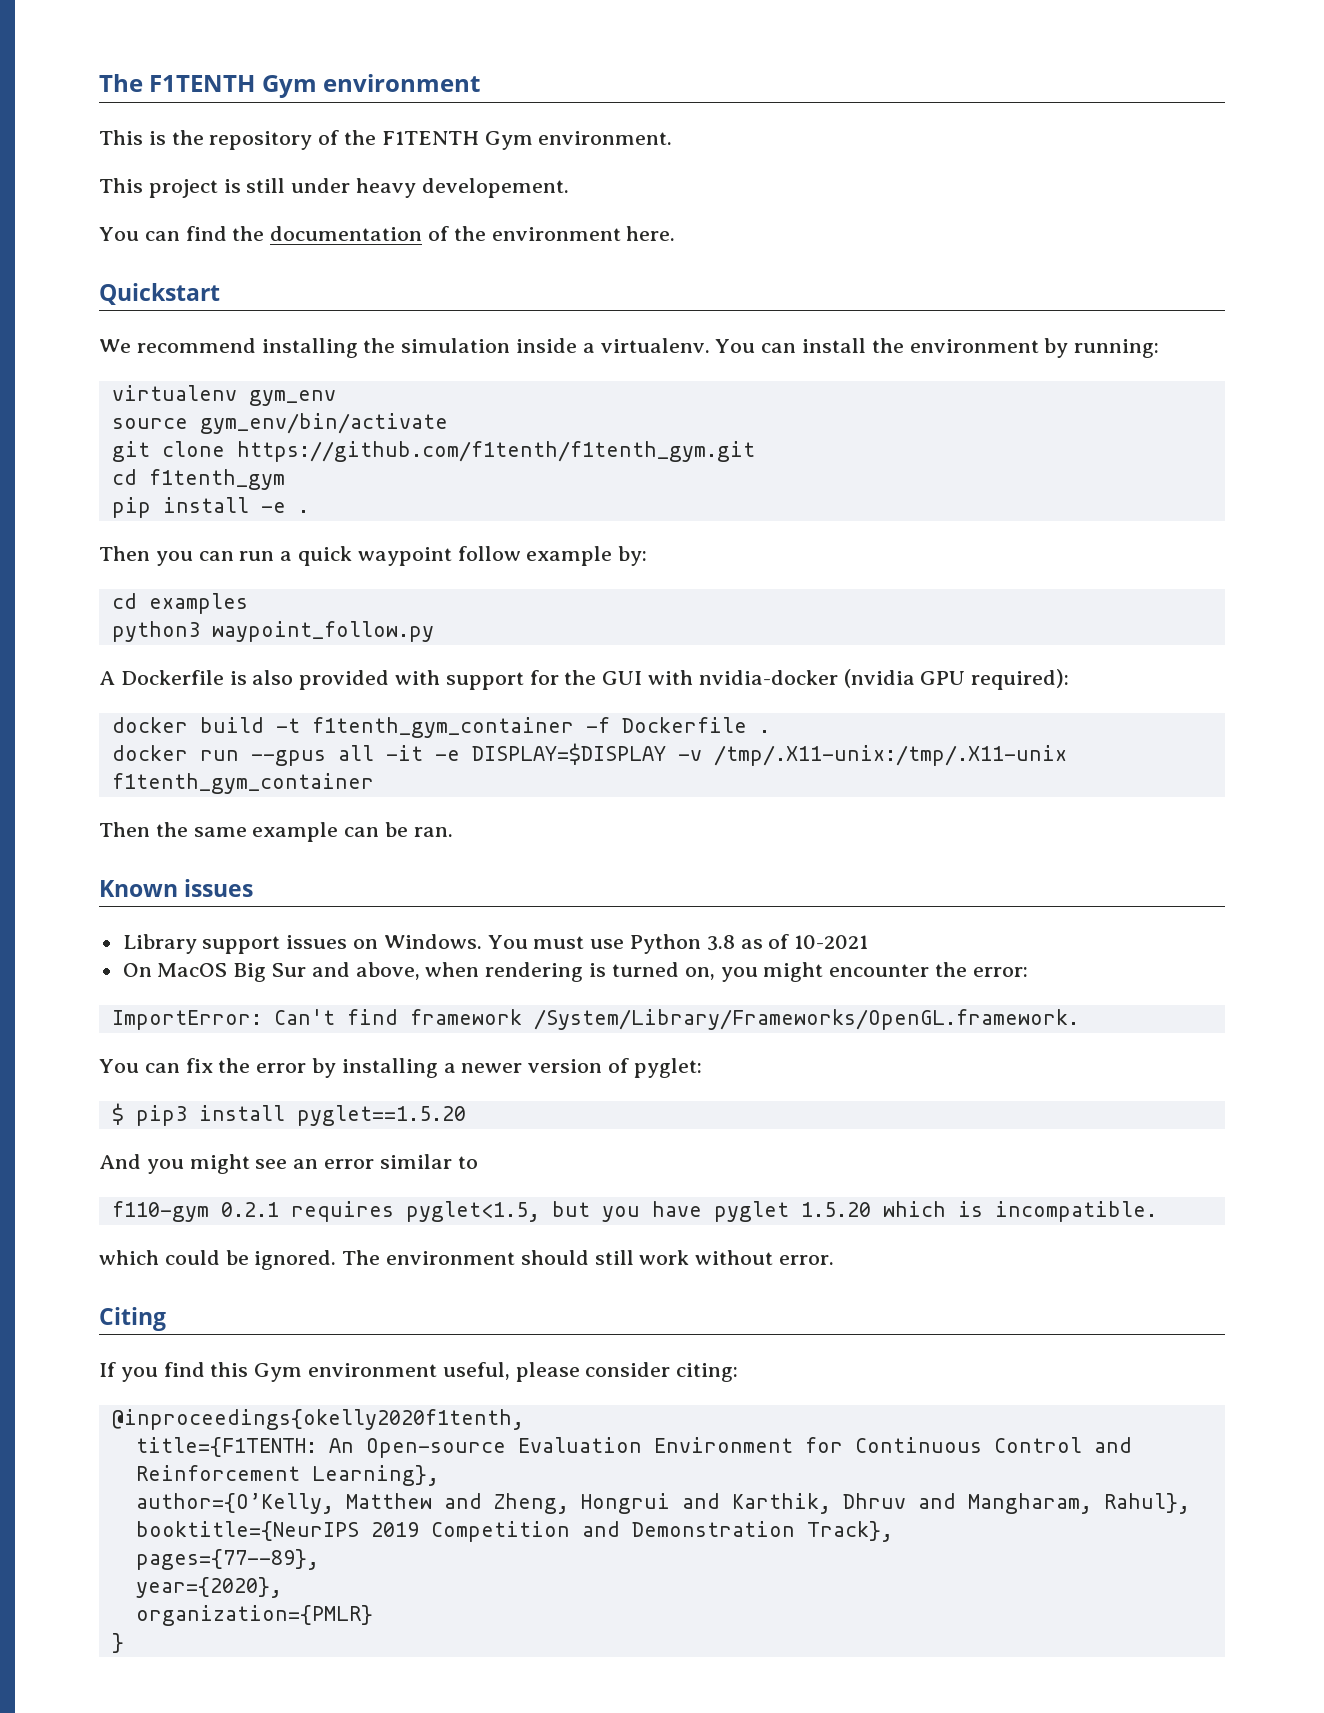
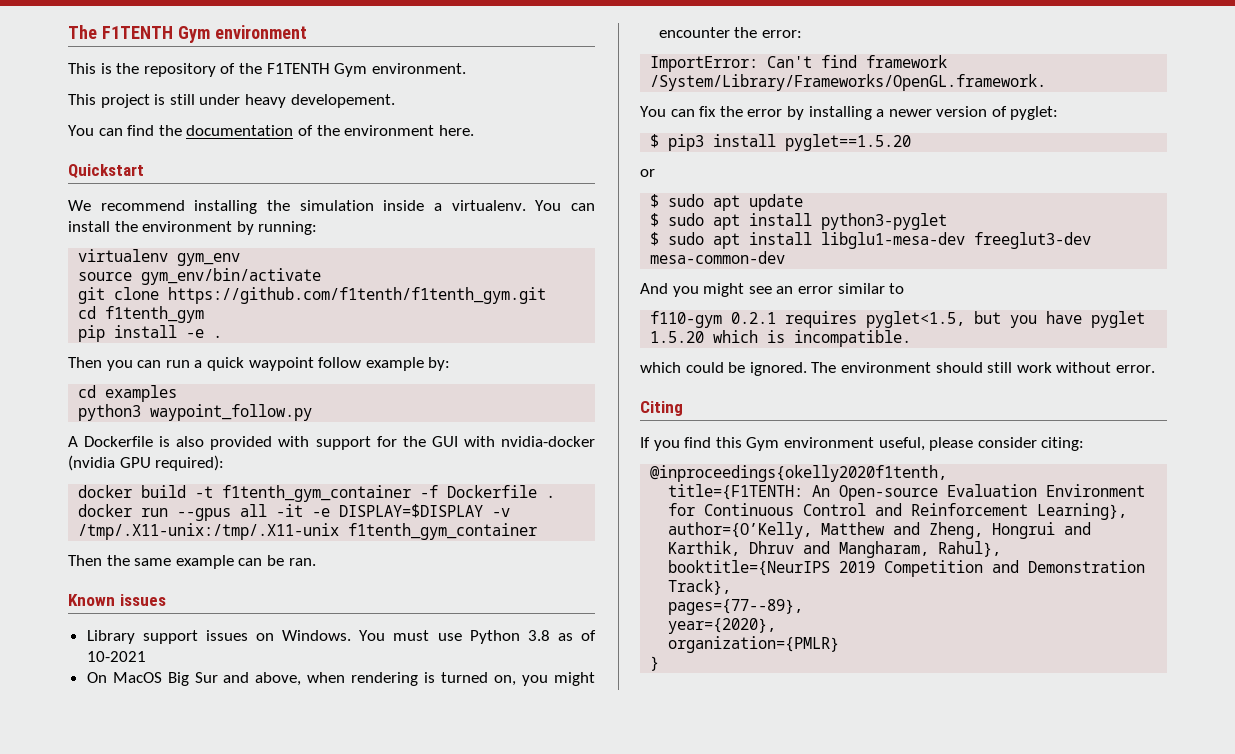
(466, 1115) none -> [640,169,655,177] [650,194,804,211] [650,213,948,230] [650,232,1092,249] [650,251,786,264] // or // $ sudo apt update // $ sudo apt install python3-pyglet // $ sudo apt install libglu1-mesa-dev freeglut3-dev mesa-common-dev

